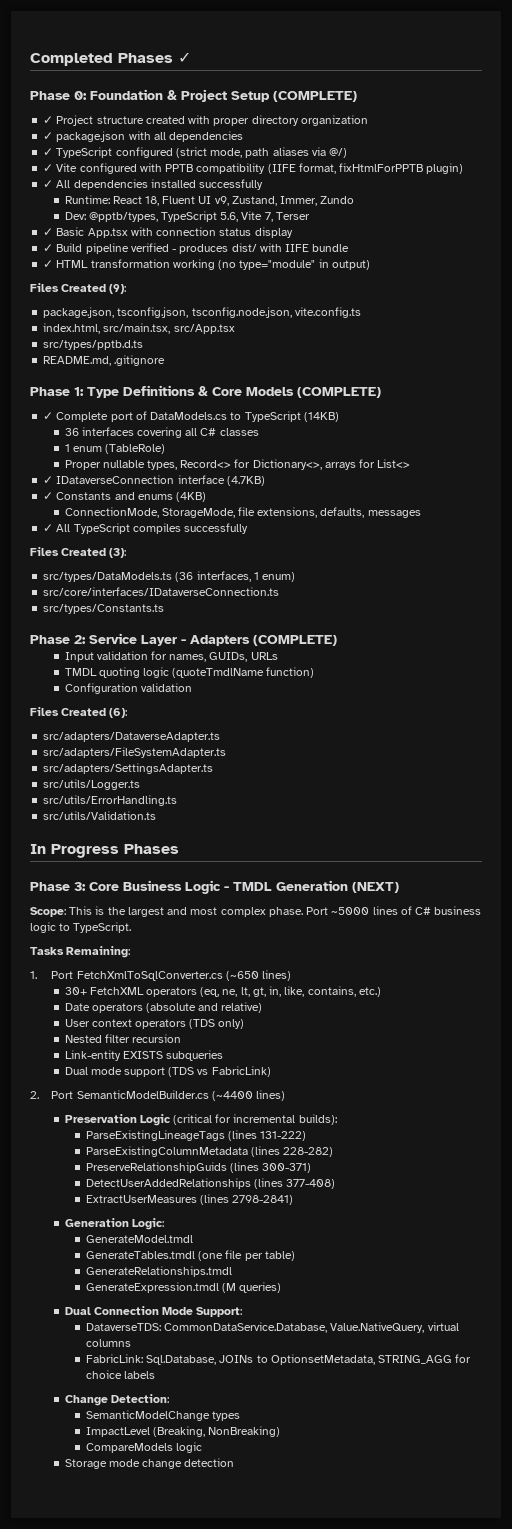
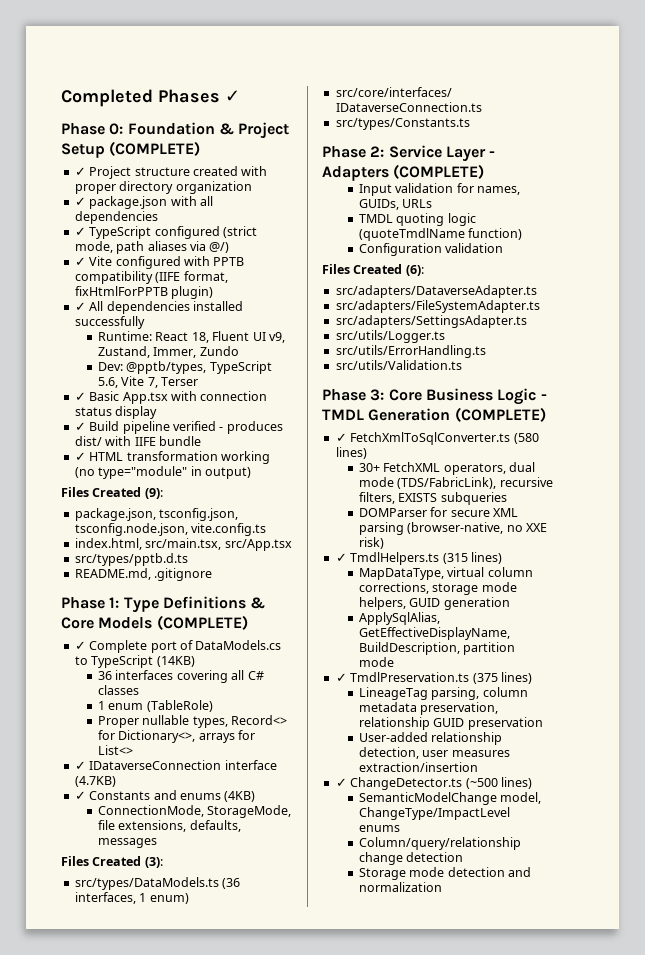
[43,523,249,534] // ✓ All TypeScript compiles successfully -> (158, 843) none
[30,844,179,858] // In Progress Phases -> (462, 365) none
[352,882,399,893] [30,906,482,917] [30,922,132,933] [30,946,131,958] [30,970,292,981] [64,986,381,997] [64,1002,263,1013] [64,1019,245,1029] [64,1034,181,1043] [64,1050,223,1061] [64,1066,271,1077] [30,1090,286,1101] [64,1114,337,1126] [85,1130,307,1141] [85,1146,334,1157] [85,1162,312,1173] [85,1178,336,1189] [85,1194,294,1205] [64,1218,164,1230] [85,1235,193,1243] [85,1250,295,1261] [85,1266,232,1277] [85,1282,282,1293] [64,1306,243,1317] [85,1322,459,1333] [85,1339,131,1347] [85,1354,472,1365] [85,1370,156,1379] [64,1394,169,1406] [85,1410,241,1421] [85,1426,281,1437] [85,1442,203,1453] (NEXT) // Scope: This is the largest and most complex phase. Port ~5000 lines of C# business logic to TypeScript. // Tasks Remaining: // 1. Port FetchXmlToSqlConverter.cs (~650 lines) // 30+ FetchXML operators (eq, ne, lt, gt, in, like, contains, etc.) // Date operators (absolute and relative) // User context operators (TDS only) // Nested filter recursion // Link-entity EXISTS subqueries // Dual mode support (TDS vs FabricLink) // 2. Port SemanticModelBuilder.cs (~4400 lines) // Preservation Logic (critical for incremental builds): // ParseExistingLineageTags (lines 131-222) // ParseExistingColumnMetadata (lines 228-282) // PreserveRelationshipGuids (lines 300-371) // DetectUserAddedRelationships (lines 377-408) // ExtractUserMeasures (lines 2798-2841) // Generation Logic: // GenerateModel.tmdl // GenerateTables.tmdl (one file per table) // GenerateRelationships.tmdl // GenerateExpression.tmdl (M queries) // Dual Connection Mode Support: // DataverseTDS: CommonDataService.Database, Value.NativeQuery, virtual columns // FabricLink: Sql.Database, JOINs to OptionsetMetadata, STRING_AGG for choice labels // Change Detection: // SemanticModelChange types // ImpactLevel (Breaking, NonBreaking) // CompareModels logic -> [454,407,546,422] [335,432,539,445] [335,447,367,459] [359,462,536,475] [359,477,553,489] [359,492,507,505] [359,507,519,517] [359,522,548,535] [359,537,385,549] [335,552,502,565] [359,567,533,580] [359,582,517,595] [359,597,510,610] [359,612,441,625] [359,627,511,640] [359,642,516,655] [359,657,395,667] [335,672,532,684] [359,687,528,700] [359,702,499,715] [359,717,543,730] [359,732,503,745] [359,747,510,759] [359,762,479,772] [335,777,532,790] [359,792,542,805] [359,807,511,820] [359,825,401,832] [359,837,522,850] [359,852,464,865] (COMPLETE) // ✓ FetchXmlToSqlConverter.ts (580 lines) // 30+ FetchXML operators, dual mode (TDS/FabricLink), recursive filters, EXISTS subqueries // DOMParser for secure XML parsing (browser-native, no XXE risk) // ✓ TmdlHelpers.ts (315 lines) // MapDataType, virtual column corrections, storage mode helpers, GUID generation // ApplySqlAlias, GetEffectiveDisplayName, BuildDescription, partition mode // ✓ TmdlPreservation.ts (375 lines) // LineageTag parsing, column metadata preservation, relationship GUID preservation // User-added relationship detection, user measures extraction/insertion // ✓ ChangeDetector.ts (~500 lines) // SemanticModelChange model, ChangeType/ImpactLevel enums // Column/query/relationship change detection
[141,1458,235,1469] change detection -> [447,867,532,877] [359,882,443,892] detection and normalization

